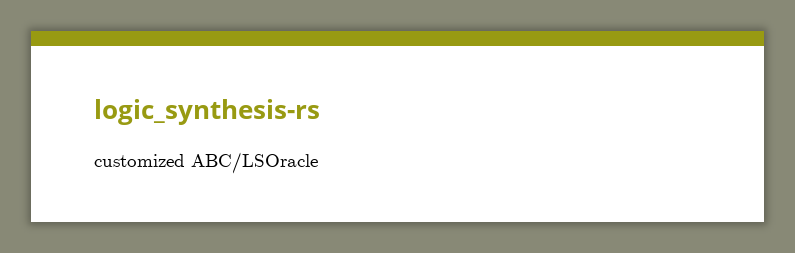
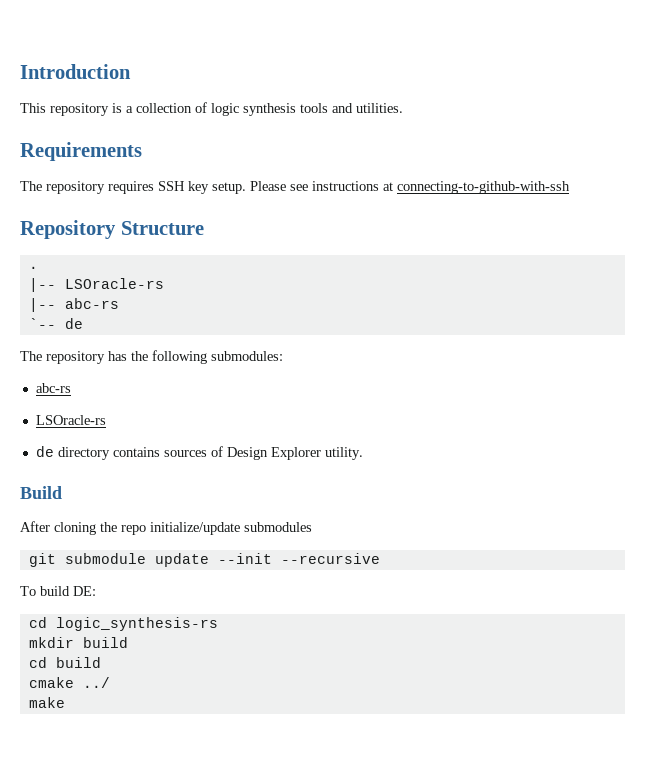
[94,99,320,125] [94,152,318,174] logic_synthesis-rs // customized ABC/LSOracle -> [20,64,131,79] [20,102,403,116] [20,142,142,161] [20,181,570,194] [20,220,204,239] [28,266,38,269] [28,278,164,292] [28,298,119,312] [28,318,83,329] [20,350,283,364] [35,383,71,393] [35,415,106,425] [35,446,363,460] [20,486,62,499] [20,521,312,535] [28,553,380,567] [20,586,96,596] [28,617,218,631] [28,637,128,648] [28,657,101,668] [28,677,110,688] [28,697,65,708] Introduction // This repository is a collection of logic synthesis tools and utilities. // Requirements // The repository requires SSH key setup. Please see instructions at connecting-to-github-with-ssh // Repository Structure // . // |-- LSOracle-rs // |-- abc-rs // `-- de // The repository has the following submodules: // abc-rs // LSOracle-rs // de directory contains sources of Design Explorer utility. // Build // After cloning the repo initialize/update submodules // git submodule update --init --recursive // To build DE: // cd logic_synthesis-rs // mkdir build // cd build // cmake ../ // make

